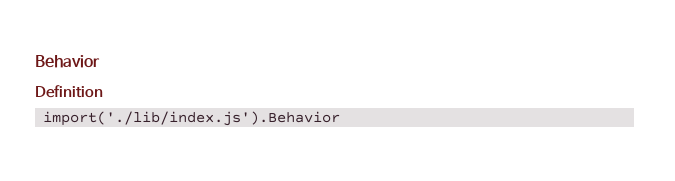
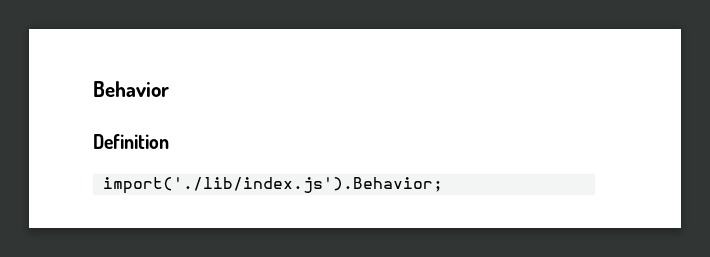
[42,111,340,126] import('./lib/index.js').Behavior -> [103,177,444,194] import('./lib/index.js').Behavior;

